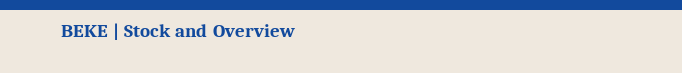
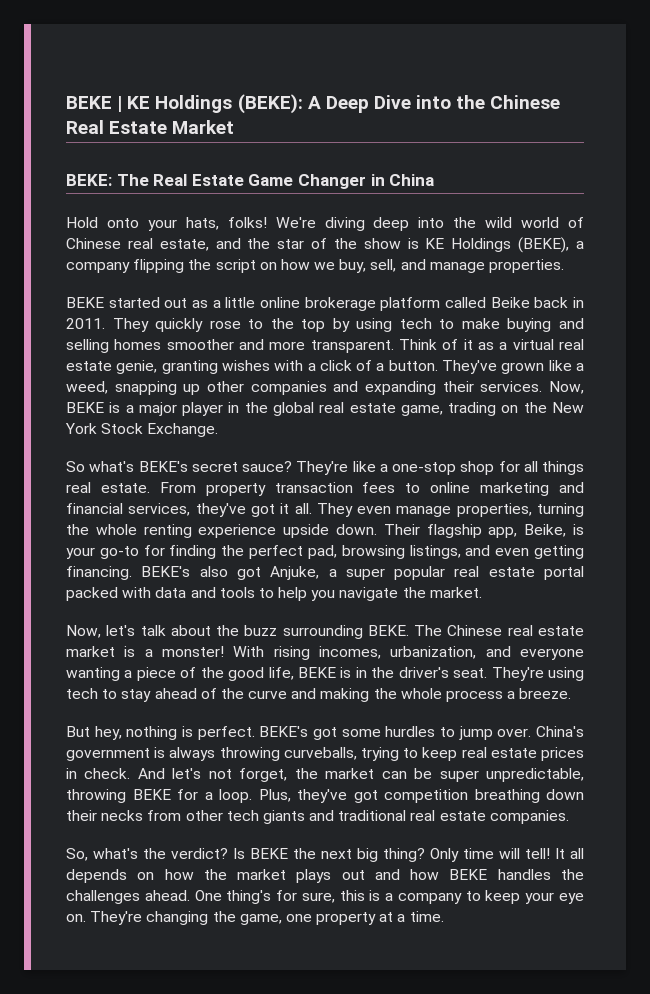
[124,24,295,37] Stock and Overview -> [127,94,561,114] [66,120,235,134] [66,174,435,189] [66,217,584,231] [66,237,585,253] [66,259,565,273] [66,297,584,311] [66,318,585,332] [66,339,584,353] [66,360,585,374] [66,381,584,395] [66,402,584,416] [65,423,219,437] [66,461,584,475] [66,482,585,496] [66,503,585,517] [66,524,585,538] [66,545,584,559] [66,566,584,580] [66,587,482,601] [66,625,584,639] [66,646,584,660] [66,667,584,681] [66,688,572,702] [66,726,585,740] [66,747,584,761] [66,768,584,782] [66,789,584,803] [66,810,569,824] [66,848,584,862] [66,869,584,883] [66,890,584,904] [66,911,444,925] KE Holdings (BEKE): A Deep Dive into the Chinese Real Estate Market // BEKE: The Real Estate Game Changer in China // Hold onto your hats, folks! We're diving deep into the wild world of Chinese real estate, and the star of the show is KE Holdings (BEKE), a company flipping the script on how we buy, sell, and manage properties. // BEKE started out as a little online brokerage platform called Beike back in 2011. They quickly rose to the top by using tech to make buying and selling homes smoother and more transparent. Think of it as a virtual real estate genie, granting wishes with a click of a button. They've grown like a weed, snapping up other companies and expanding their services. Now, BEKE is a major player in the global real estate game, trading on the New York Stock Exchange. // So what's BEKE's secret sauce? They're like a one-stop shop for all things real estate. From property transaction fees to online marketing and financial services, they've got it all. They even manage properties, turning the whole renting experience upside down. Their flagship app, Beike, is your go-to for finding the perfect pad, browsing listings, and even getting financing. BEKE's also got Anjuke, a super popular real estate portal packed with data and tools to help you navigate the market. // Now, let's talk about the buzz surrounding BEKE. The Chinese real estate market is a monster! With rising incomes, urbanization, and everyone wanting a piece of the good life, BEKE is in the driver's seat. They're using tech to stay ahead of the curve and making the whole process a breeze. // But hey, nothing is perfect. BEKE's got some hurdles to jump over. China's government is always throwing curveballs, trying to keep real estate prices in check. And let's not forget, the market can be super unpredictable, throwing BEKE for a loop. Plus, they've got competition breathing down their necks from other tech giants and traditional real estate companies. // So, what's the verdict? Is BEKE the next big thing? Only time will tell! It all depends on how the market plays out and how BEKE handles the challenges ahead. One thing's for sure, this is a company to keep your eye on. They're changing the game, one property at a time.

